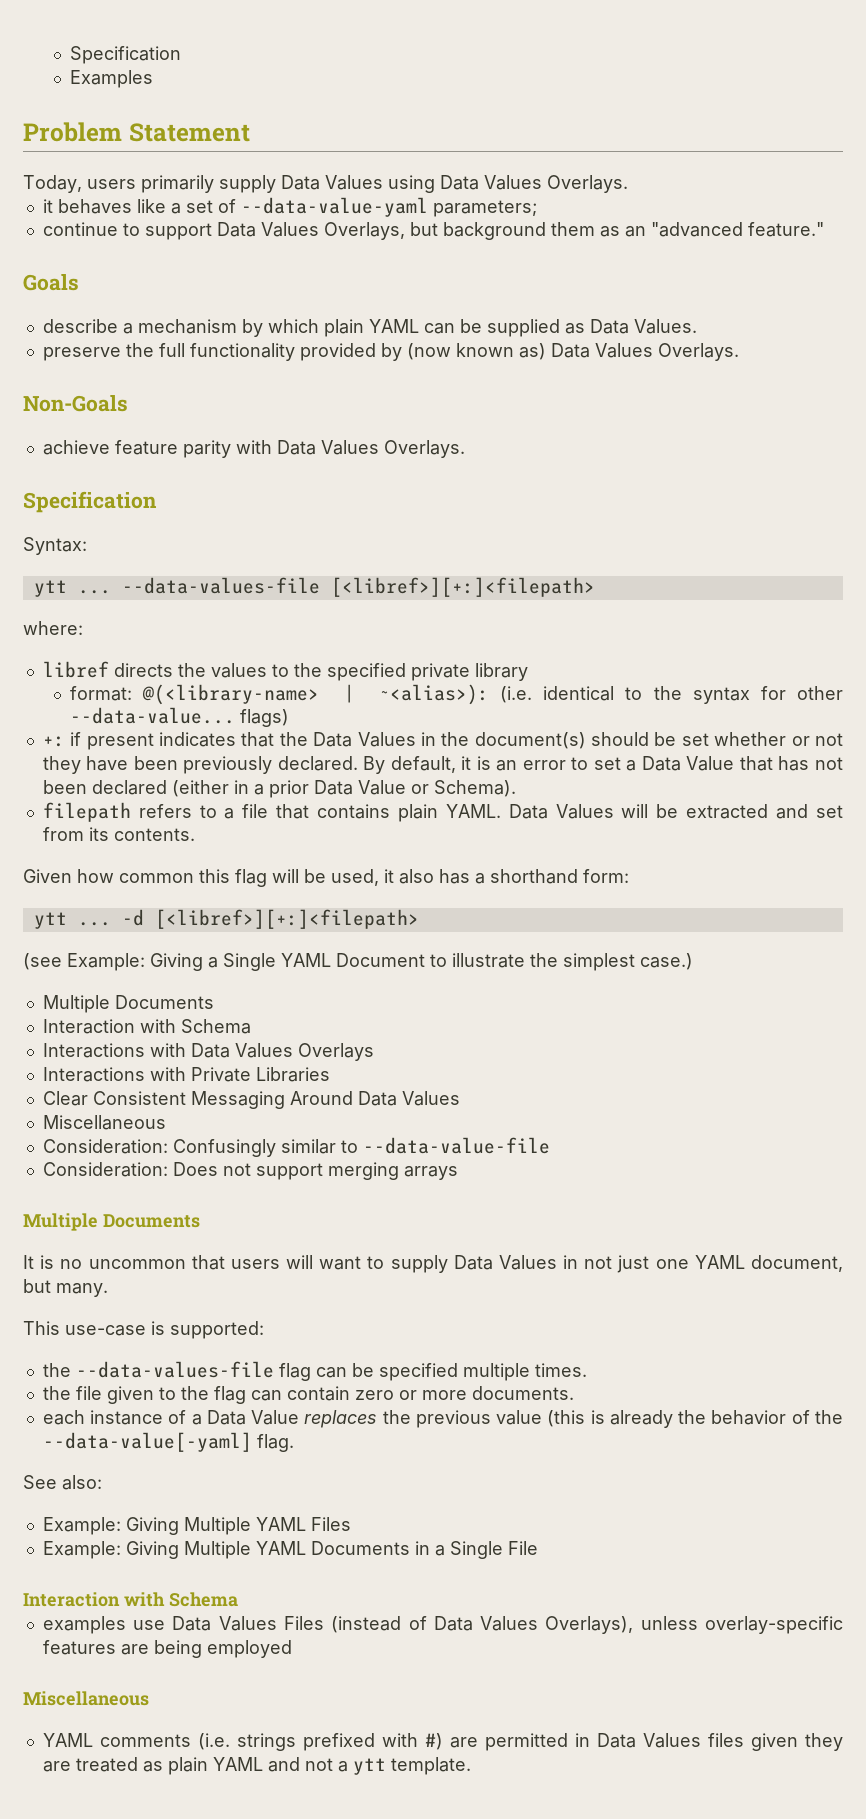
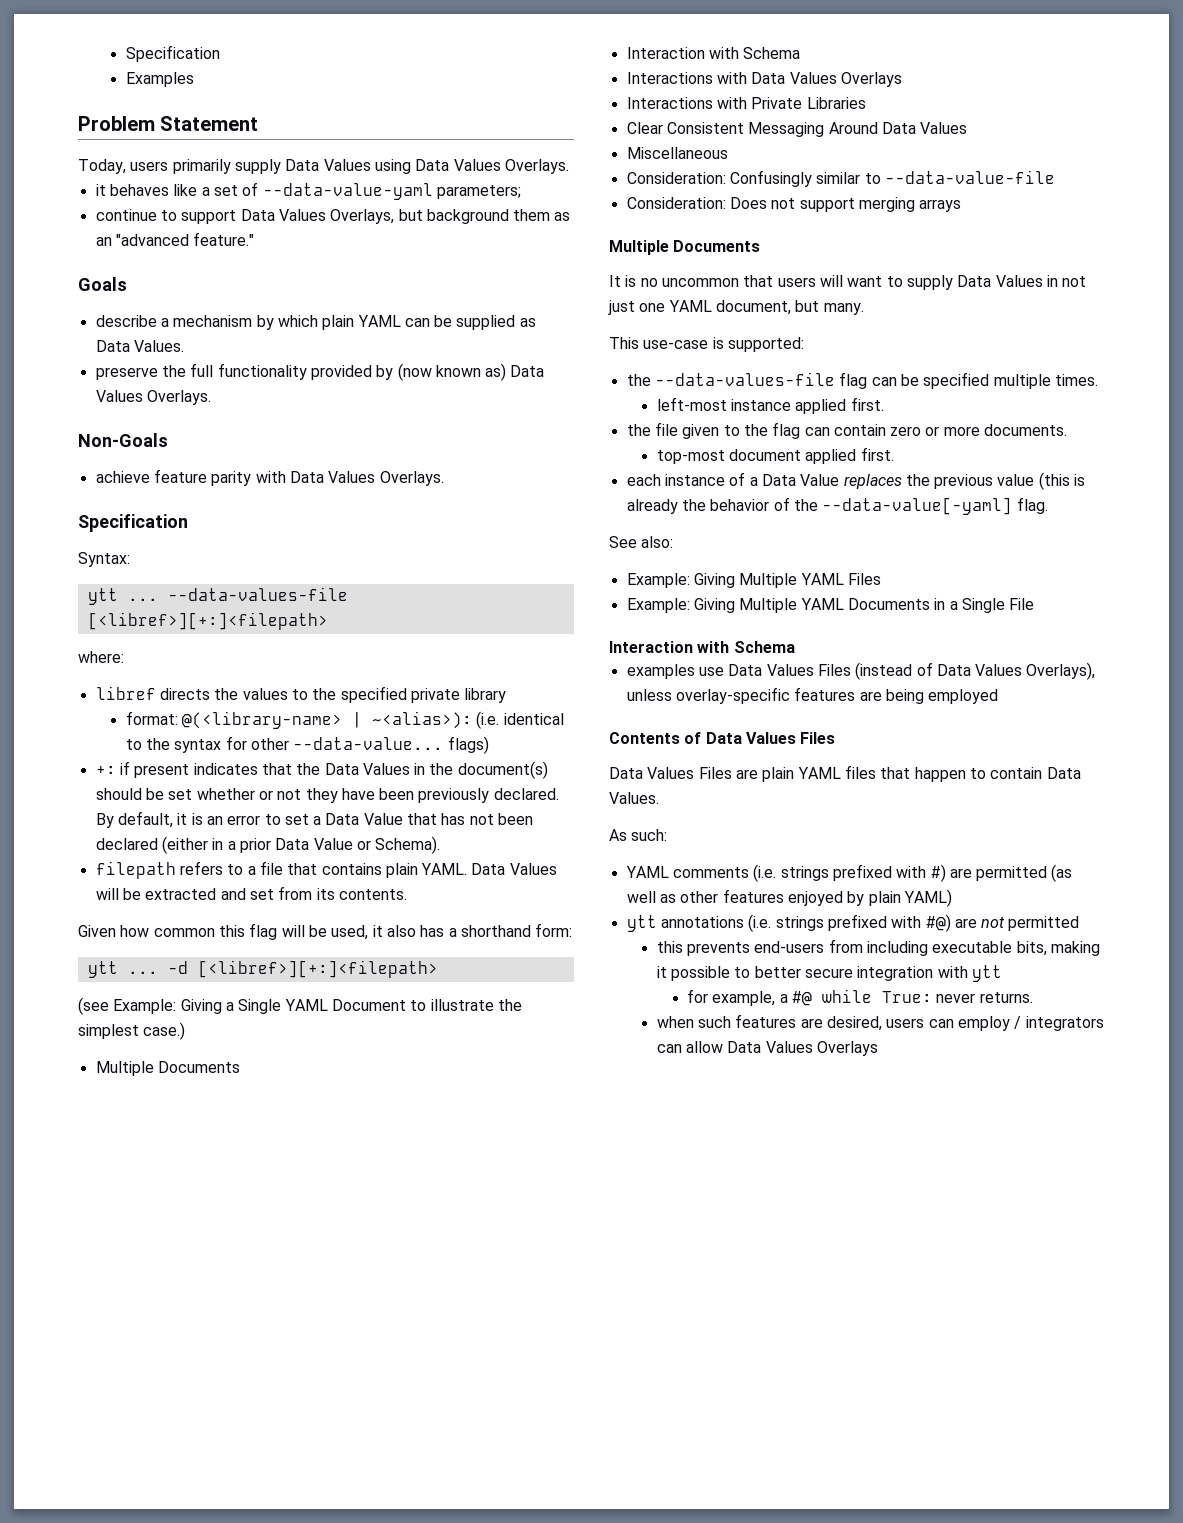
(587, 1370) none -> [656,397,884,414] // left-most instance applied first.
(574, 1393) none -> [656,447,894,464] // top-most document applied first.
[23,1691,149,1706] Miscellaneous -> [609,732,836,744] [609,765,1081,782] [609,792,659,804] [609,829,668,841] Contents of Data Values Files // Data Values Files are plain YAML files that happen to contain Data Values. // As such:
[574,1733,844,1751] [42,1757,471,1775] in Data Values files given they are treated as plain YAML and not a ytt template. -> [1051,864,1073,882] [626,889,952,907] [626,914,1080,932] [656,939,1101,956] [656,965,1003,982] [686,989,1033,1006] [656,1014,1104,1031] [656,1041,879,1056] (as well as other features enjoyed by plain YAML) // ytt annotations (i.e. strings prefixed with #@) are not permitted // this prevents end-users from including executable bits, making it possible to better secure integration with ytt // for example, a #@ while True: never returns. // when such features are desired, users can employ / integrators can allow Data Values Overlays

